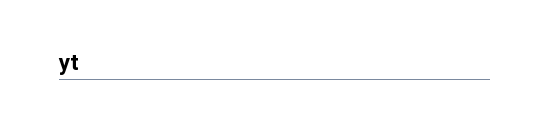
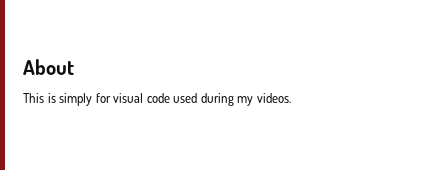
[58,55,79,75] yt -> [23,59,74,75] [23,93,291,106] About // This is simply for visual code used during my videos.

